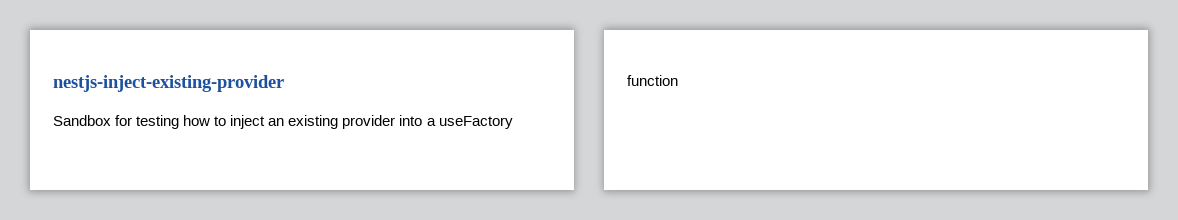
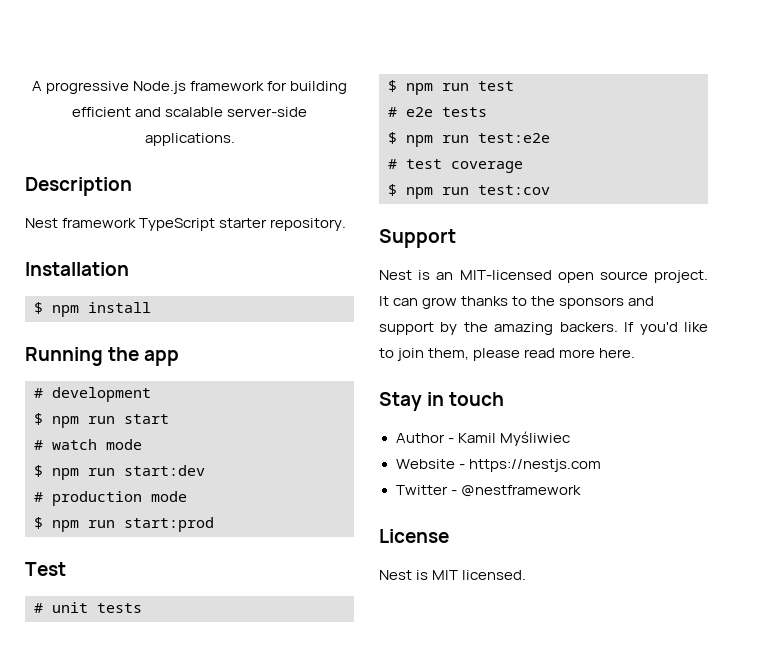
[53,75,284,92] [53,115,513,129] [627,75,678,86] nestjs-inject-existing-provider // Sandbox for testing how to inject an existing provider into a useFactory function -> [31,81,348,94] [71,107,308,117] [144,133,235,146] [25,177,132,196] [25,218,347,231] [25,262,129,276] [34,302,151,317] [25,347,180,366] [34,387,151,402] [34,413,169,428] [34,439,142,450] [34,465,205,480] [34,491,187,506] [34,517,214,532] [25,562,66,576] [34,602,142,613] [388,80,514,95] [388,107,487,117] [388,132,550,147] [388,159,523,173] [388,184,550,199] [379,229,456,248] [379,270,708,283] [379,296,655,309] [379,322,708,335] [379,348,636,361] [379,392,505,411] [395,431,570,446] [395,459,601,472] [395,485,581,497] [379,529,449,543] [379,570,527,580] A progressive Node.js framework for building efficient and scalable server-side applications. // Description // Nest framework TypeScript starter repository. // Installation // $ npm install // Running the app // # development // $ npm run start // # watch mode // $ npm run start:dev // # production mode // $ npm run start:prod // Test // # unit tests // $ npm run test // # e2e tests // $ npm run test:e2e // # test coverage // $ npm run test:cov // Support // Nest is an MIT-licensed open source project. It can grow thanks to the sponsors and support by the amazing backers. If you'd like to join them, please read more here. // Stay in touch // Author - Kamil Myśliwiec // Website - https://nestjs.com // Twitter - @nestframework // License // Nest is MIT licensed.

